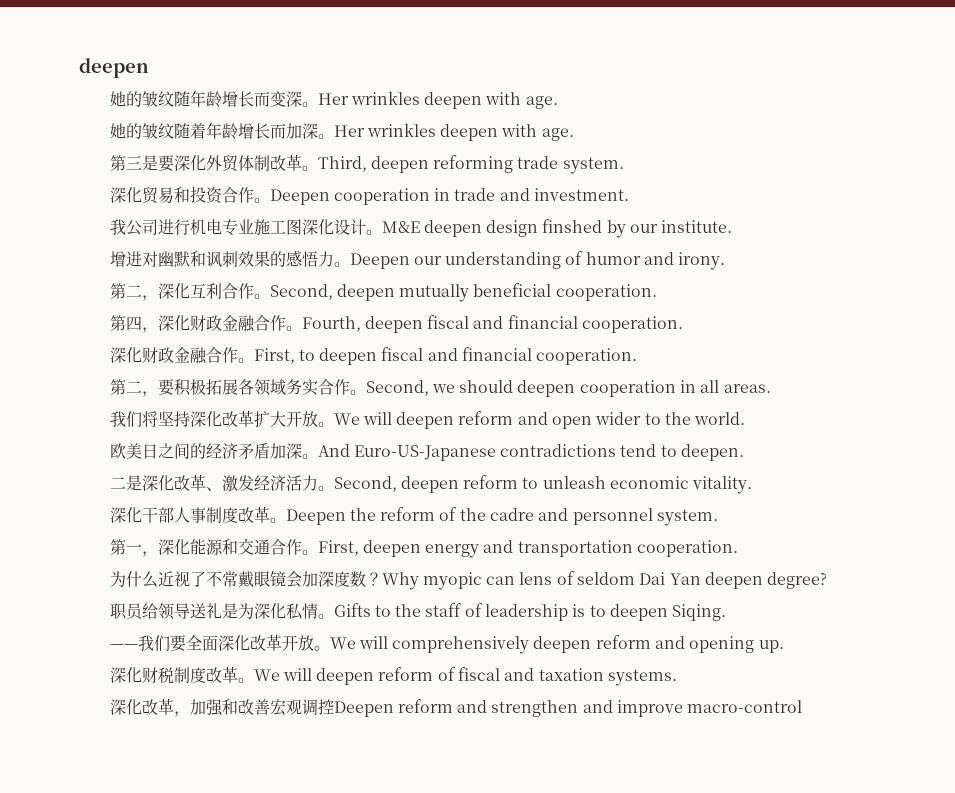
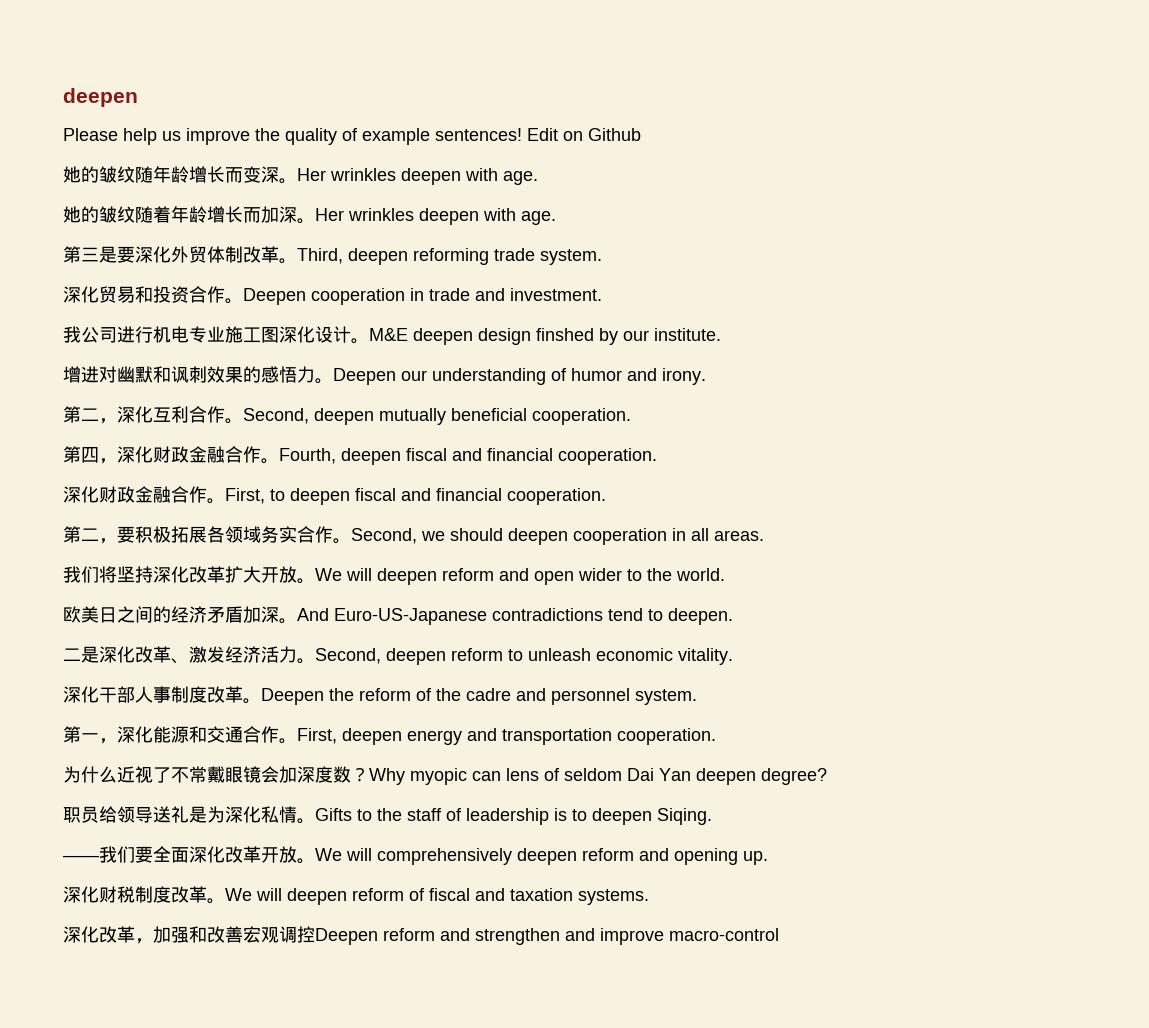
[79,58,149,78] deepen -> [63,88,138,107] [63,128,641,145] deepen // Please help us improve the quality of example sentences! Edit on Github

